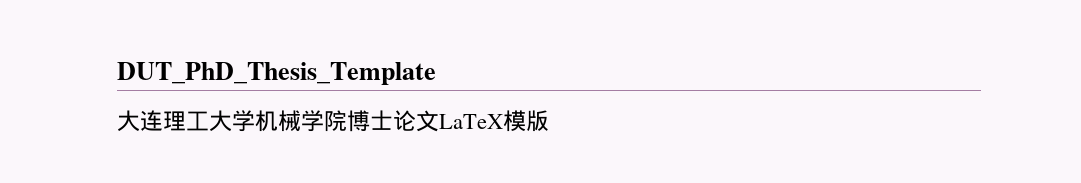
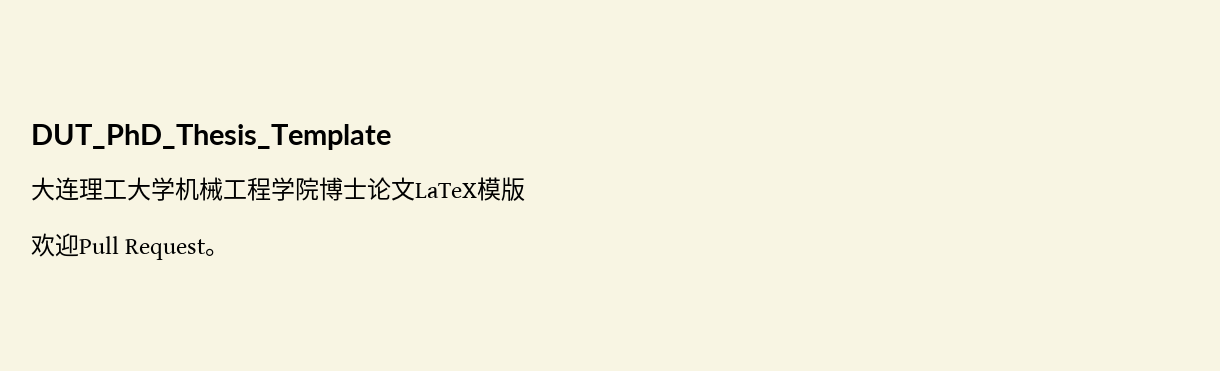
(301, 121) none -> [223,177,271,201] 工程
(549, 121) none -> [31,233,230,260] // 欢迎Pull Request。

